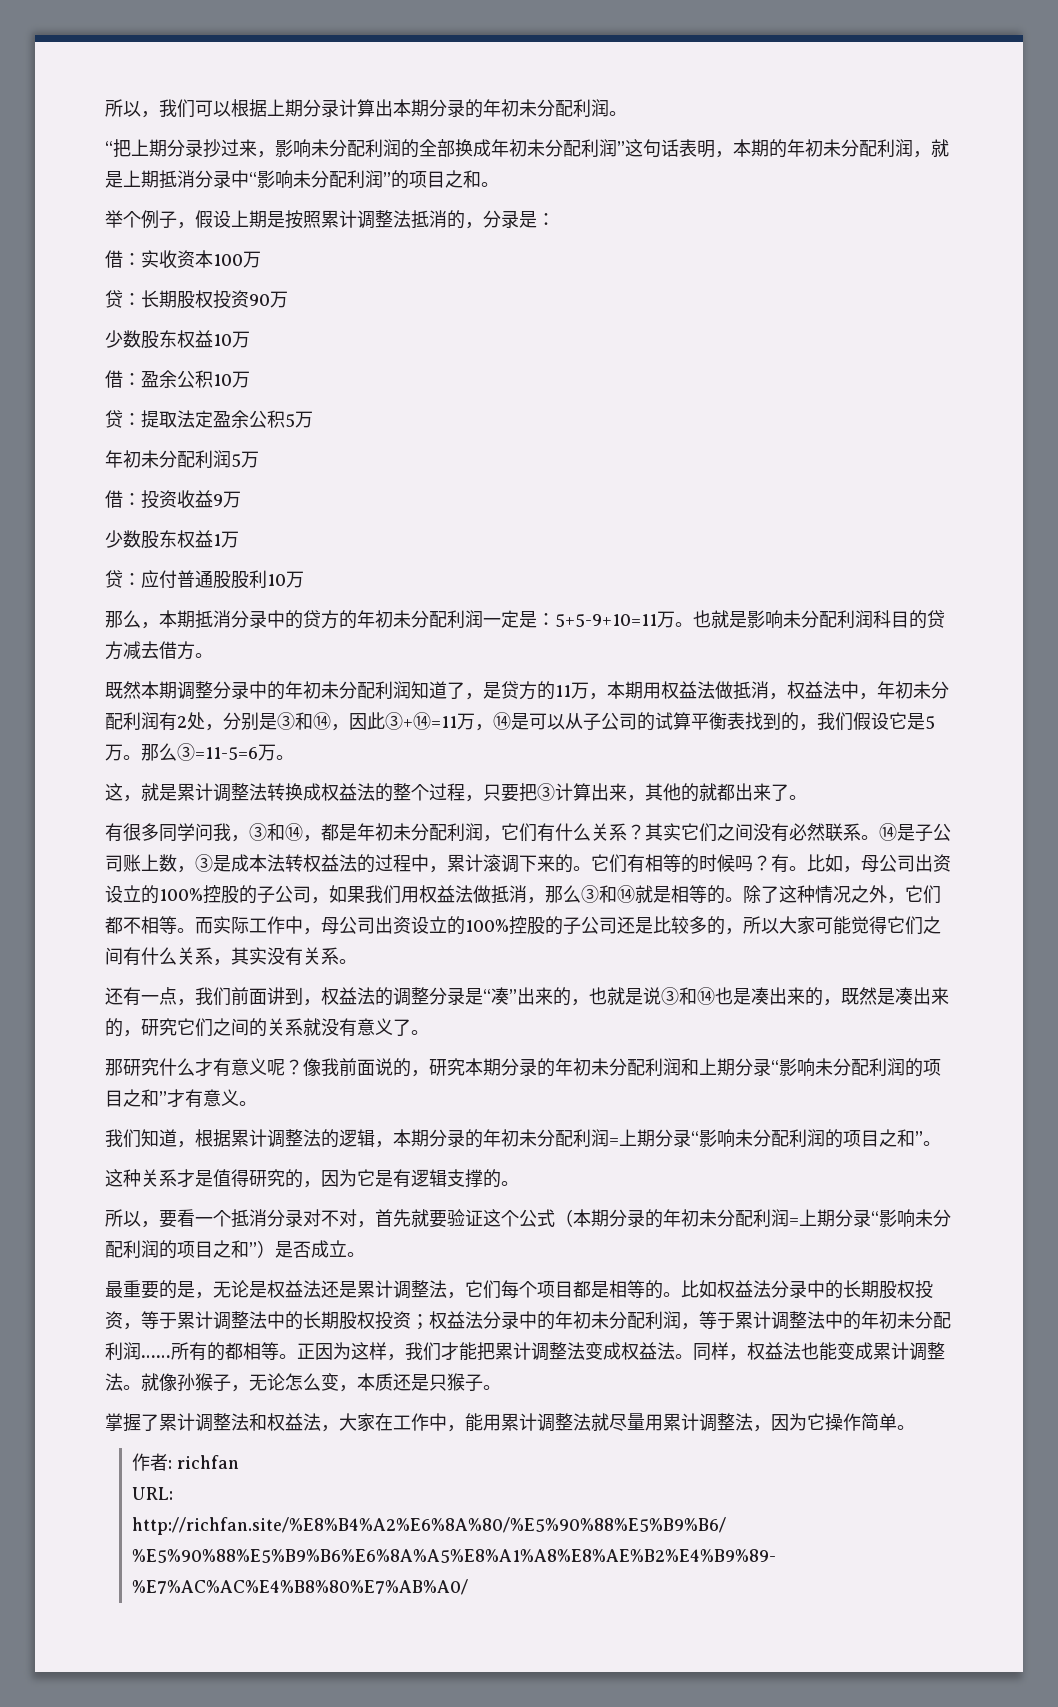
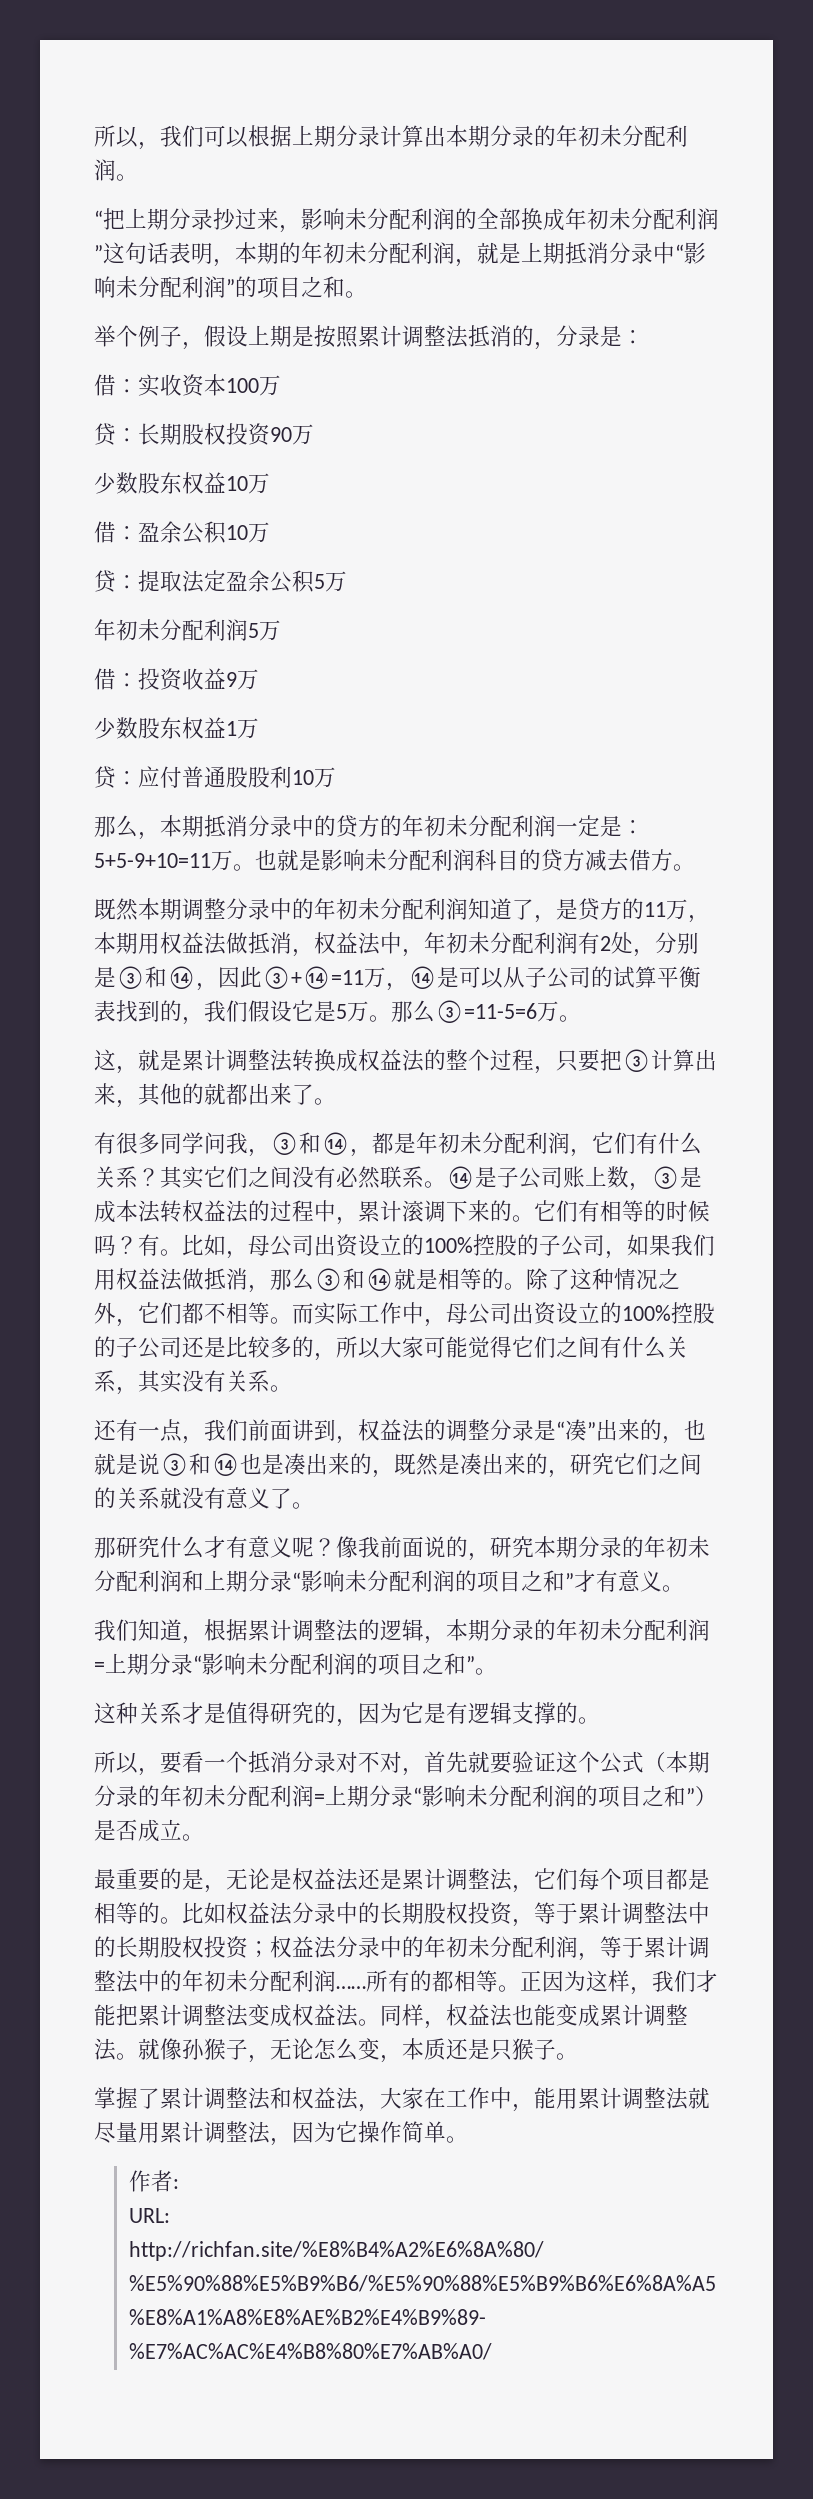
[176,1455,239,1469] richfan -> (179, 2184) none

